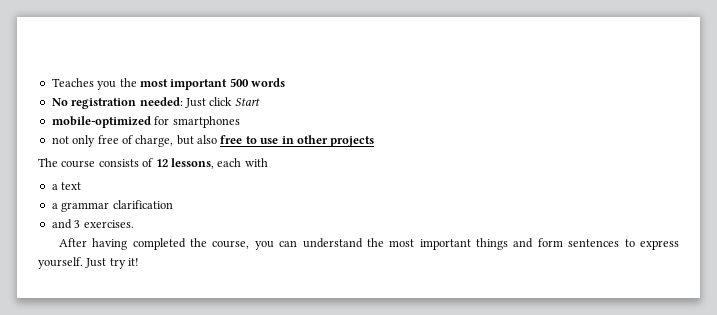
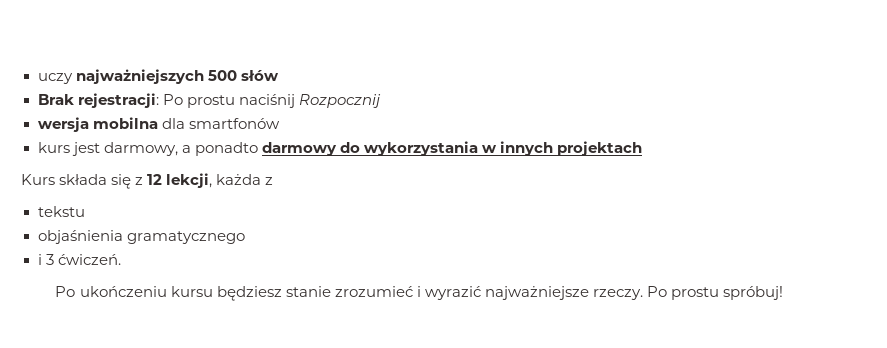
[51,78,285,90] [51,97,260,109] [51,116,240,128] [51,135,375,147] [38,158,268,169] [51,182,82,190] [51,200,173,212] [51,219,134,229] [58,238,679,250] [38,257,140,269] Teaches you the most important 500 words // No registration needed: Just click Start // mobile-optimized for smartphones // not only free of charge, but also free to use in other projects // The course consists of 12 lessons, each with // a text // a grammar clarification // and 3 exercises. // After having completed the course, you can understand the most important things and form sentences to express yourself. Just try it! -> [37,69,279,84] [37,93,381,108] [37,117,280,132] [37,141,642,156] [21,173,274,189] [37,206,85,217] [37,230,245,244] [37,254,121,265] [55,286,784,301] uczy najważniejszych 500 słów // Brak rejestracji: Po prostu naciśnij Rozpocznij // wersja mobilna dla smartfonów // kurs jest darmowy, a ponadto darmowy do wykorzystania w innych projektach // Kurs składa się z 12 lekcji, każda z // tekstu // objaśnienia gramatycznego // i 3 ćwiczeń. // Po ukończeniu kursu będziesz stanie zrozumieć i wyrazić najważniejsze rzeczy. Po prostu spróbuj!

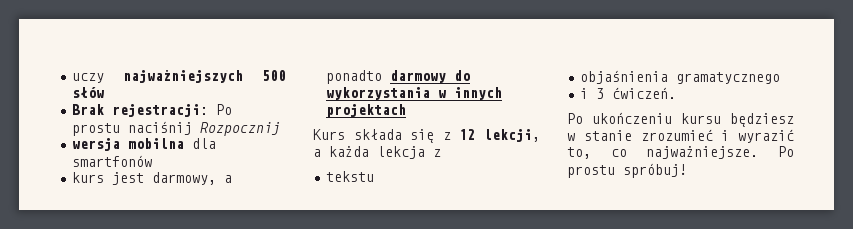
[216,174,262,185] każda -> [313,146,425,159] a każda lekcja
(282, 293) none -> [567,133,575,141] w
[484,286,643,300] najważniejsze rzeczy. -> [567,146,759,159] to, co najważniejsze.

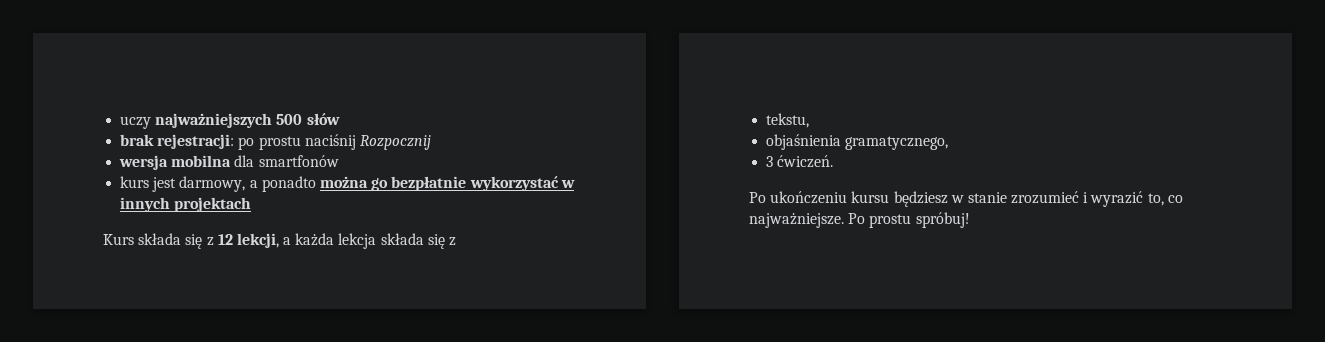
[72,104,233,117] Brak rejestracji: Po -> [120,134,255,150] brak rejestracji: po
[390,70,471,83] [326,87,431,100] darmowy do wykorzystania -> [319,176,559,191] można go bezpłatnie wykorzystać
(425, 152) none -> [380,233,445,249] składa się
[326,171,375,182] tekstu -> [766,113,810,128] tekstu,
[676,72,781,84] [580,88,589,99] gramatycznego // i -> [845,136,949,150] gramatycznego, //

